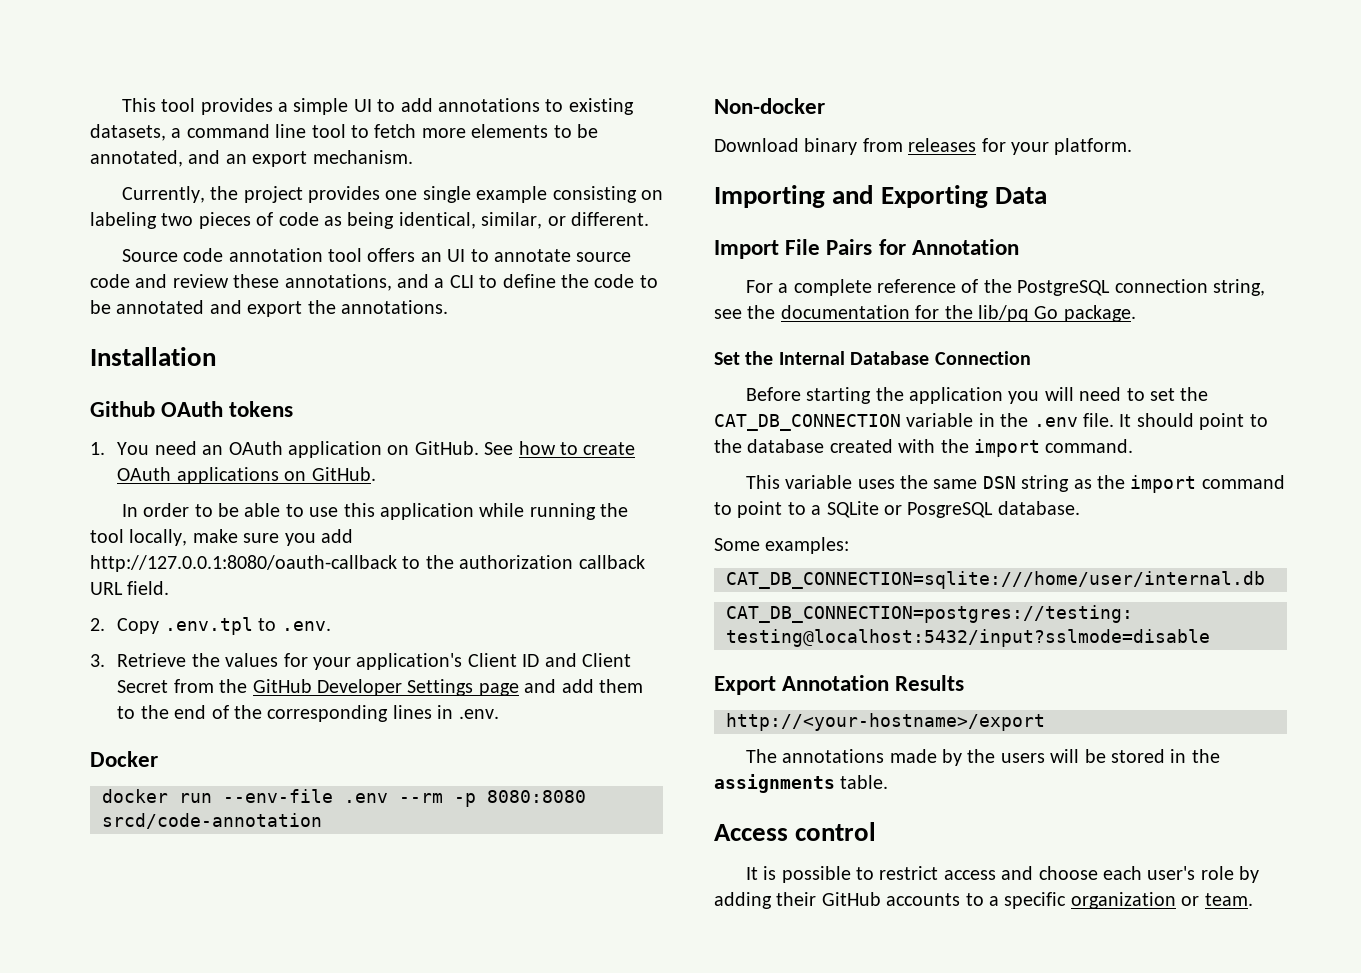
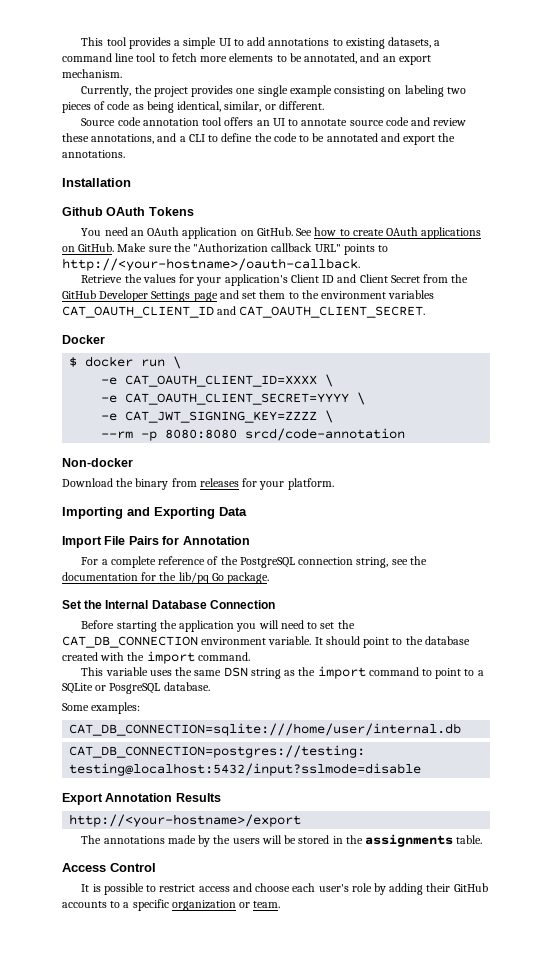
[229,401,294,417] [90,442,105,455] tokens // 1. -> [148,207,194,216] Tokens //
[121,503,629,520] [90,529,353,546] [90,555,645,572] [90,581,170,595] [90,617,331,635] [90,654,105,667] // In order to be able to use this application while running the tool locally, make sure you add http://127.0.0.1:8080/oauth-callback to the authorization callback URL field. // 2. Copy .env.tpl to .env. // 3. -> [117,243,389,255] [62,258,360,271] Make sure the "Authorization callback URL" points to http://<your-hostname>/oauth-callback. //
[561,679,594,693] add -> [242,292,257,299] set
[174,705,499,722] end of the corresponding lines in .env. -> [321,290,435,299] [62,306,426,318] environment variables CAT_OAUTH_CLIENT_ID and CAT_OAUTH_CLIENT_SECRET.
(158, 759) none -> [69,357,78,367] $
[223,789,388,803] --env-file .env -> [173,356,182,369] [101,374,334,387] [101,392,366,405] [101,410,334,423] \ // -e CAT_OAUTH_CLIENT_ID=XXXX \ // -e CAT_OAUTH_CLIENT_SECRET=YYYY \ // -e CAT_JWT_SIGNING_KEY=ZZZZ \ //
(799, 145) none -> [116,478,134,487] the
[906,413,1114,427] variable in the .env file. -> [201,636,312,645] environment variable.
[795,822,877,841] control -> [110,863,156,872] Control

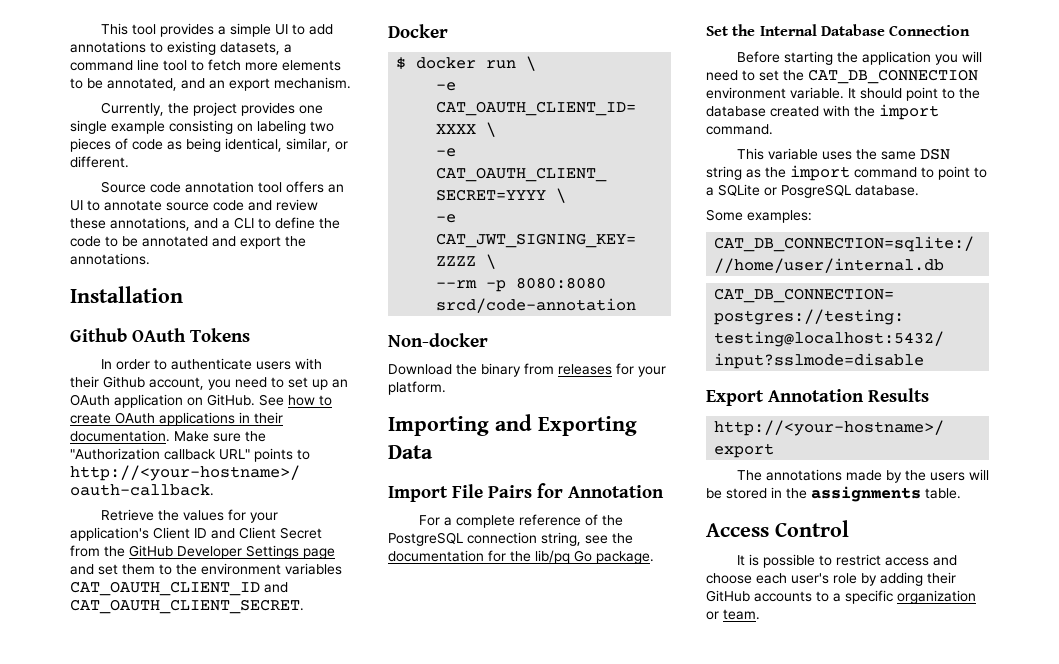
[81,227,128,236] You need -> [100,358,322,370] [70,376,328,390] In order to authenticate users with their Github account, you need to set up
[62,243,115,252] on GitHub. -> [239,412,283,424] [70,430,170,442] in their documentation.

